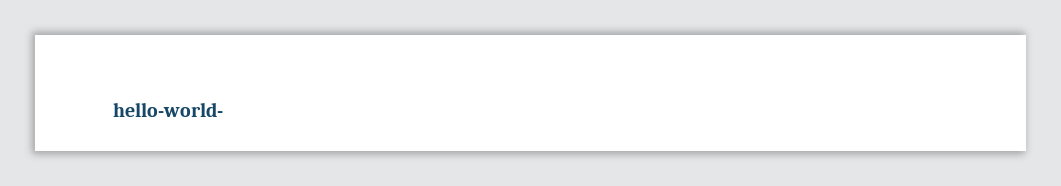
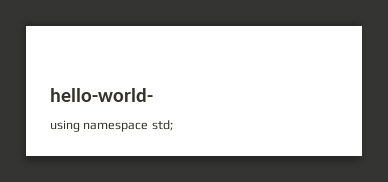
(223, 109) none -> [50,120,173,132] // using namespace std;

